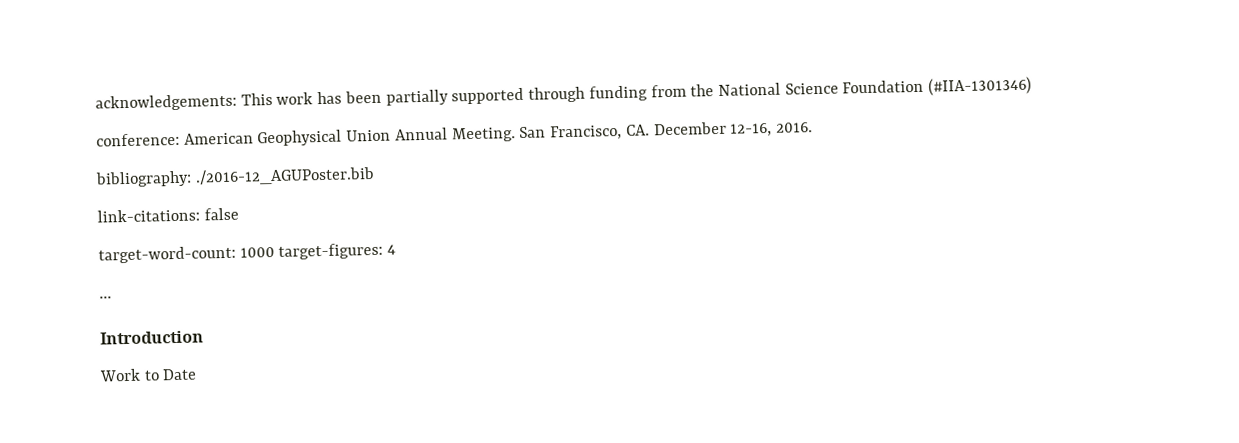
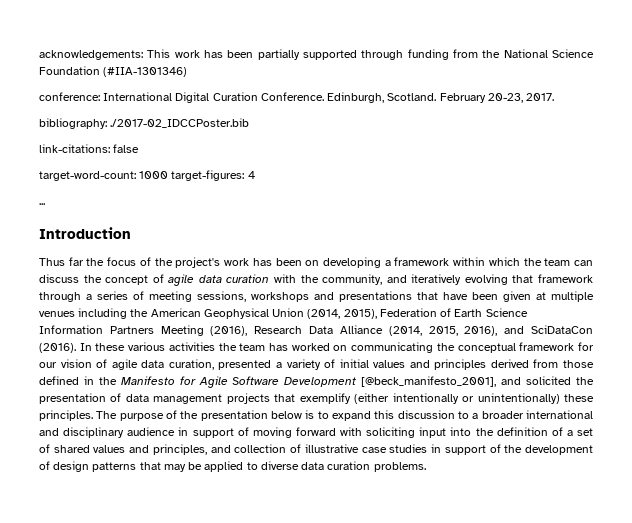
[183,121,813,147] American Geophysical Union Annual Meeting. San Francisco, CA. December 12-16, 2016. -> [103,92,555,103] International Digital Curation Conference. Edinburgh, Scotland. February 20-23, 2017.
[194,166,375,186] ./2016-12_AGUPoster.bib -> [110,118,250,128] ./2017-02_IDCCPoster.bib
[99,368,198,382] Work to Date -> [39,257,593,268] [39,274,593,286] [39,291,594,302] [39,308,528,319] [39,325,593,336] [39,342,595,353] [39,359,594,370] [39,376,595,388] [39,393,594,404] [39,410,593,421] [39,427,593,438] [39,444,594,455] [39,461,426,472] Thus far the focus of the project's work has been on developing a framework within which the team can discuss the concept of agile data curation with the community, and iteratively evolving that framework through a series of meeting sessions, workshops and presentations that have been given at multiple venues including the American Geophysical Union (2014, 2015), Federation of Earth Science Information Partners Meeting (2016), Research Data Alliance (2014, 2015, 2016), and SciDataCon (2016). In these various activities the team has worked on communicating the conceptual framework for our vision of agile data curation, presented a variety of initial values and principles derived from those defined in the Manifesto for Agile Software Development [@beck_manifesto_2001], and solicited the presentation of data management projects that exemplify (either intentionally or unintentionally) these principles. The purpose of the presentation below is to expand this discussion to a broader international and disciplinary audience in support of moving forward with soliciting input into the definition of a set of shared values and principles, and collection of illustrative case studies in support of the development of design patterns that may be applied to diverse data curation problems.

